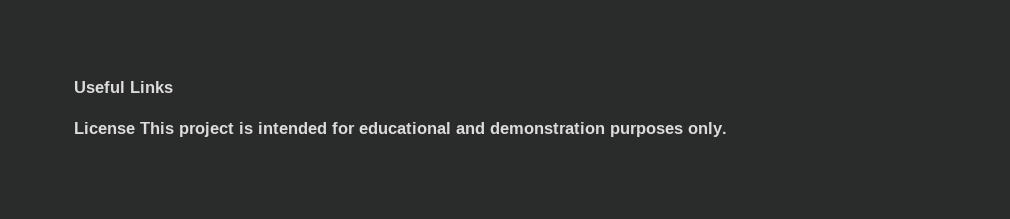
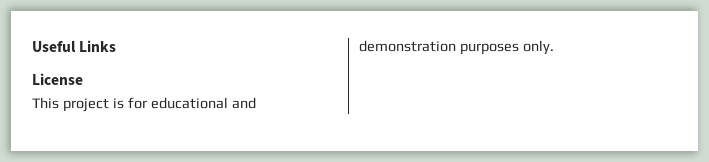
(135, 128) none -> (83, 79) //
[258,122,327,134] intended -> (124, 103) none

